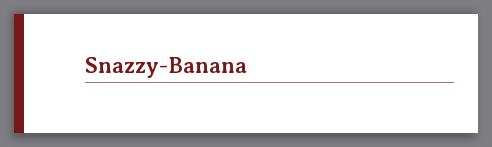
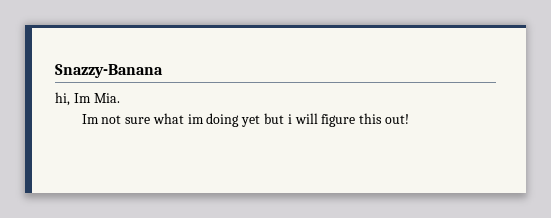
(247, 67) none -> [55,92,120,106] [81,113,409,127] // hi, Im Mia. // Im not sure what im doing yet but i will figure this out!

